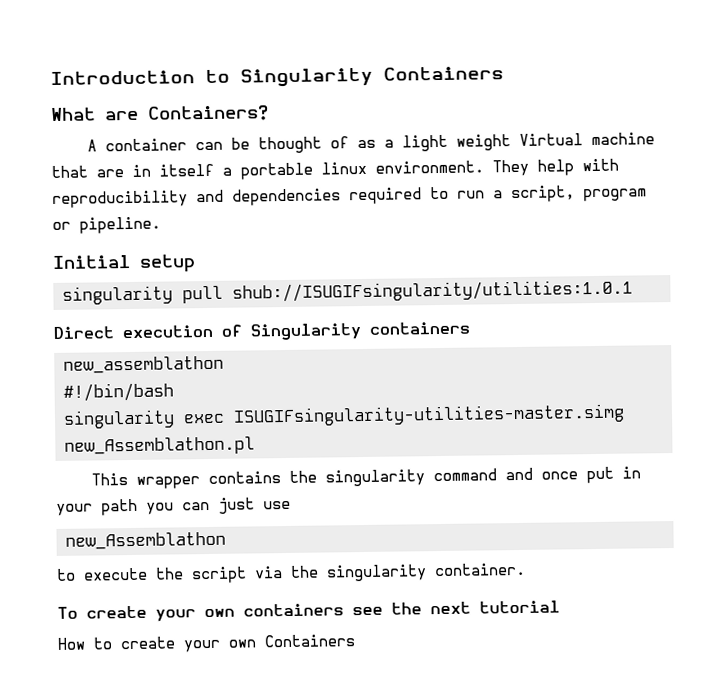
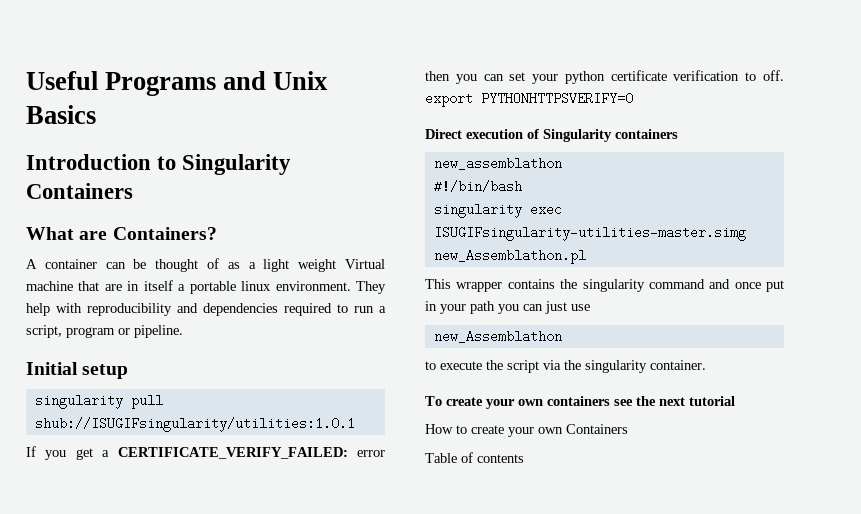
(50, 78) none -> [26,71,329,96] [26,105,96,124] Useful Programs and Unix Basics //
(633, 291) none -> [26,446,385,460] [425,70,784,84] [425,92,633,107] // If you get a CERTIFICATE_VERIFY_FAILED: error then you can set your python certificate verification to off. export PYTHONHTTPSVERIFY=0
(355, 641) none -> [425,452,524,463] // Table of contents

